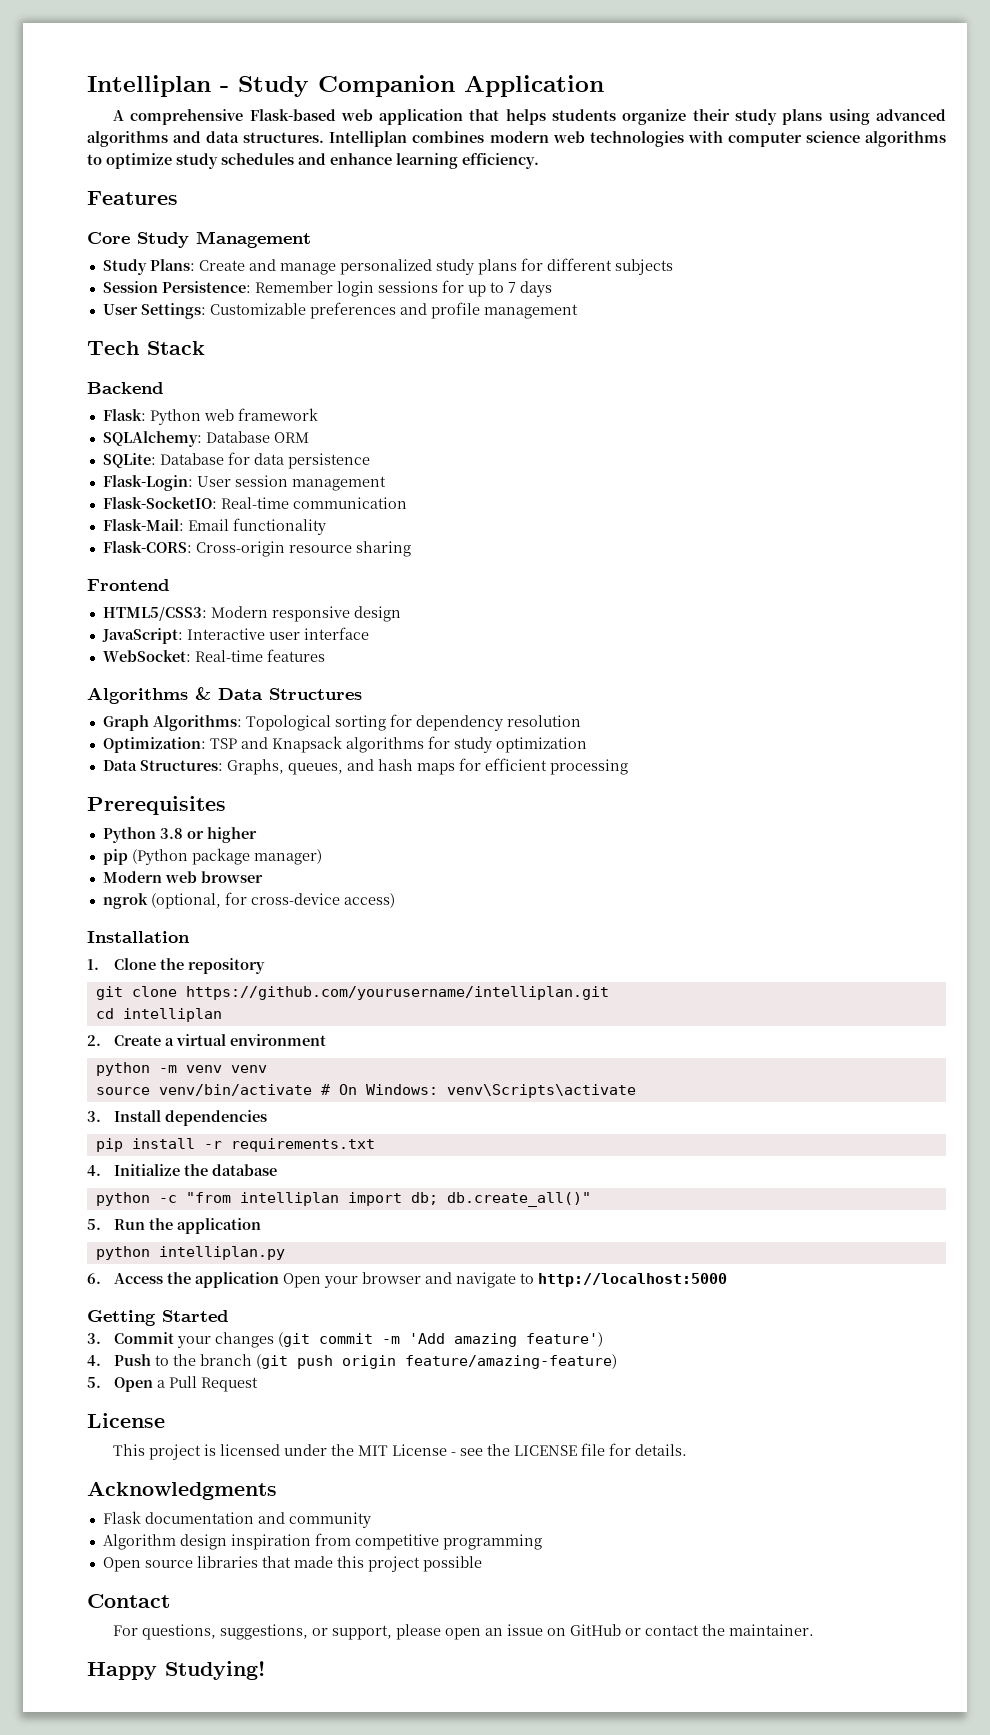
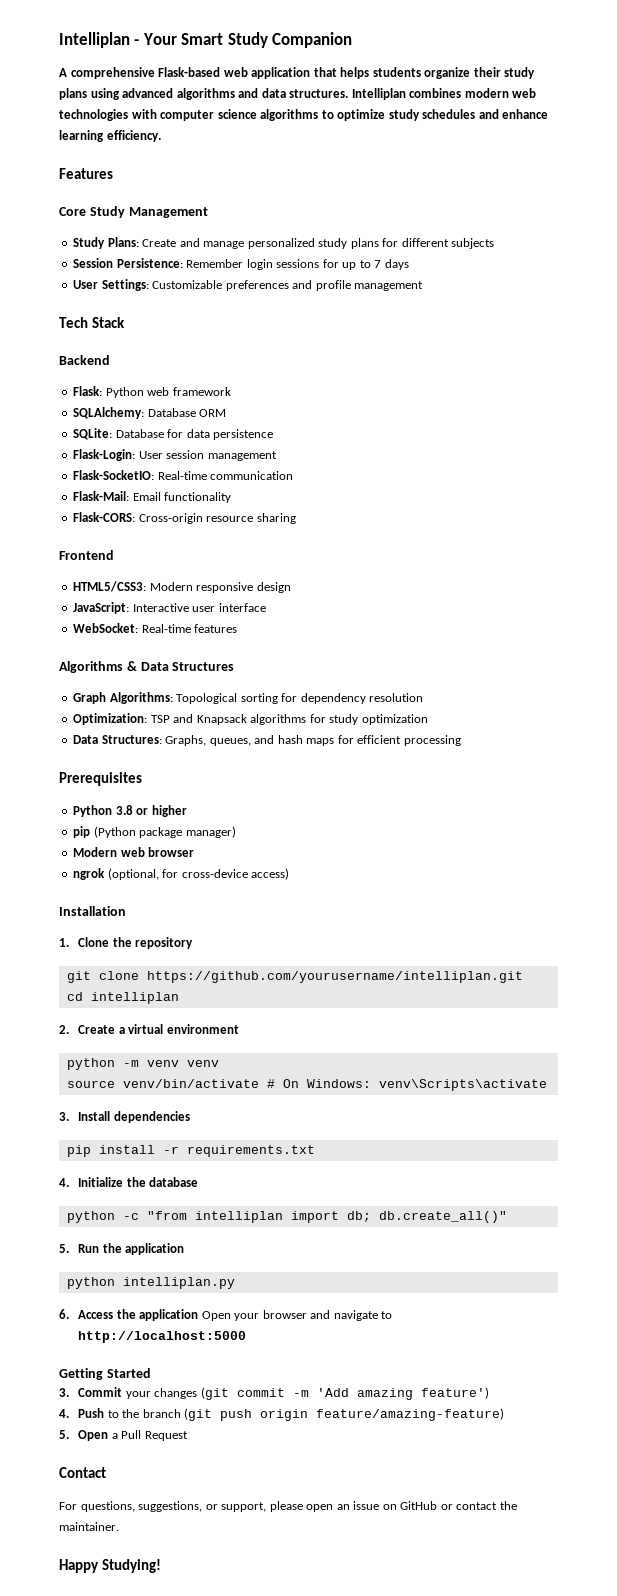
(229, 89) none -> [142,33,224,45] Your Smart
[464,75,604,97] Application -> (353, 40) none
[87,1413,165,1428] [112,1443,687,1460] [87,1481,277,1500] [102,1511,371,1528] [102,1533,542,1550] [102,1556,482,1572] // License // This project is licensed under the MIT License - see the LICENSE file for details. // Acknowledgments // Flask documentation and community // Algorithm design inspiration from competitive programming // Open source libraries that made this project possible -> (188, 1436) none

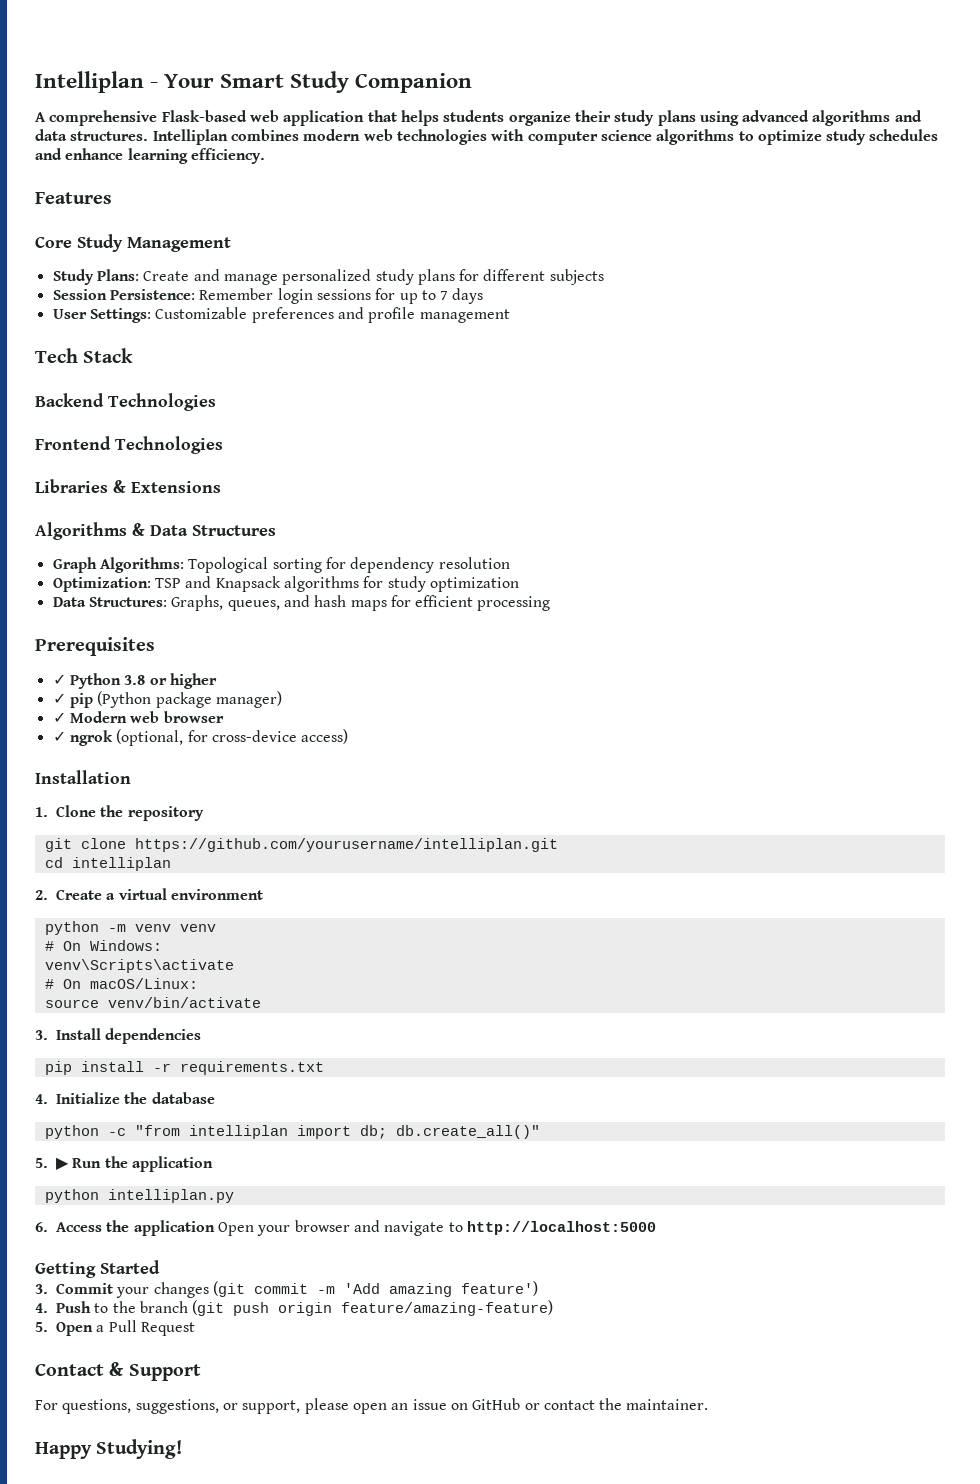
[73,386,231,398] [73,407,227,419] [73,428,274,440] [73,449,277,461] [73,470,294,480] [73,491,232,503] [73,512,296,524] [59,550,114,560] [73,581,291,593] [73,602,266,614] [73,623,238,633] // Flask: Python web framework // SQLAlchemy: Database ORM // SQLite: Database for data persistence // Flask-Login: User session management // Flask-SocketIO: Real-time communication // Flask-Mail: Email functionality // Flask-CORS: Cross-origin resource sharing // Frontend // HTML5/CSS3: Modern responsive design // JavaScript: Interactive user interface // WebSocket: Real-time features -> [108,393,216,411] [35,436,223,454] [35,479,221,493] Technologies // Frontend Technologies // Libraries & Extensions
(142, 779) none -> [52,674,66,685] ✓
(187, 811) none -> [52,693,66,704] ✓
(236, 832) none -> [52,712,66,723] ✓
(195, 852) none -> [52,731,66,742] ✓
[66,1079,259,1088] source venv/bin/activate -> (216, 928) none
(371, 1083) none -> (162, 945) //
(547, 1085) none -> [44,978,198,989] [44,997,261,1008] // # On macOS/Linux: // source venv/bin/activate
(69, 1248) none -> [56,1157,69,1170] ▶
(106, 1472) none -> [109,1362,201,1381] & Support

